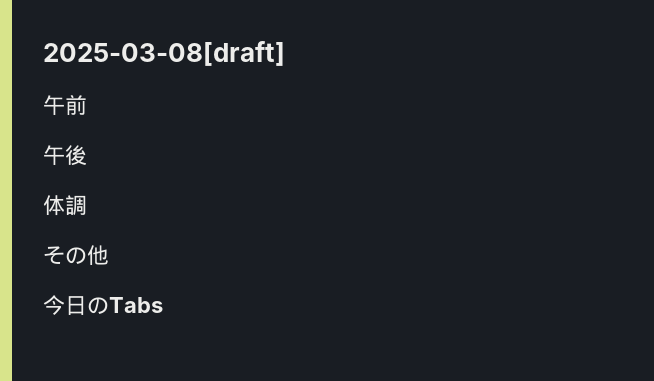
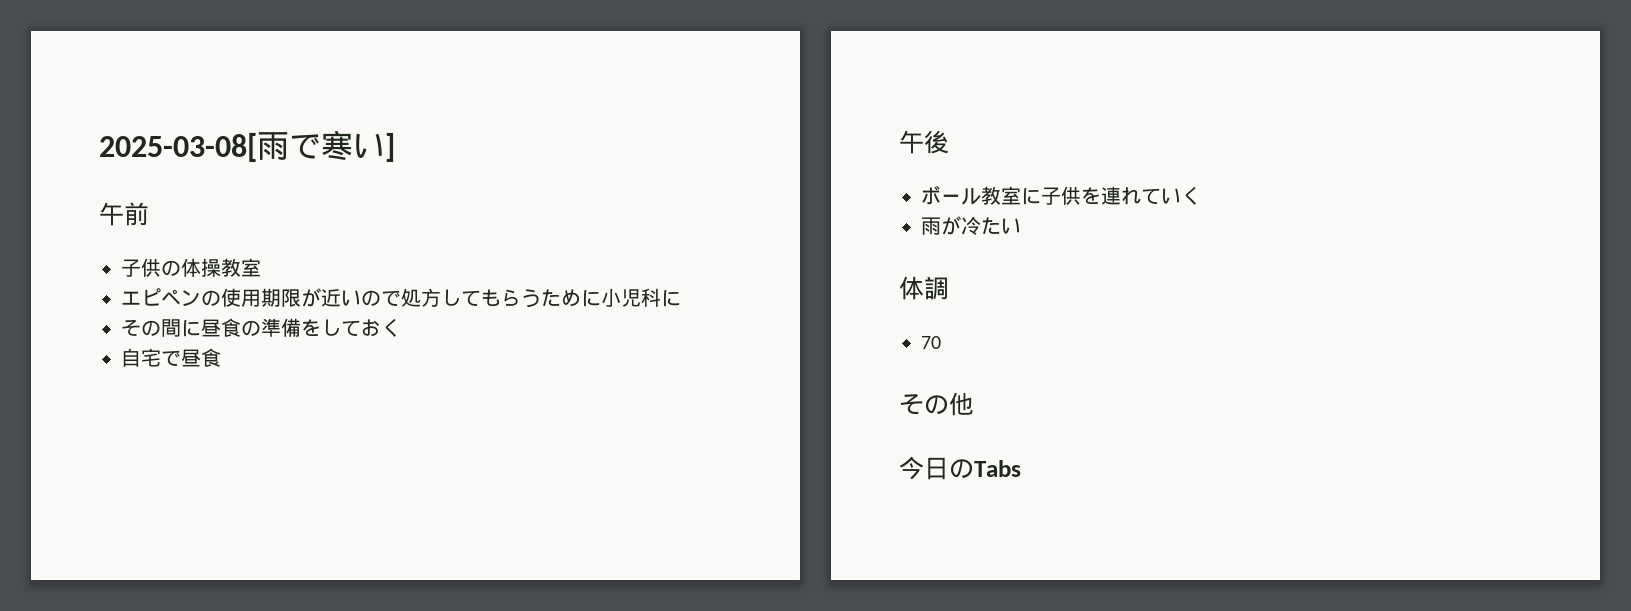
[43,41,285,66] [43,94,87,115] [43,145,87,166] 2025-03-08[draft] // 午前 // 午後 -> [99,130,395,162] [99,202,149,226] [121,258,261,277] [121,288,681,308] [121,318,401,337] [121,348,221,367] [899,130,949,154] [921,185,1201,205] [921,216,1021,235] 2025-03-08[雨で寒い] // 午前 // 子供の体操教室 // エピペンの使用期限が近いので処方してもらうために小児科に // その間に昼食の準備をしておく // 自宅で昼食 // 午後 // ボール教室に子供を連れていく // 雨が冷たい
(87, 205) none -> [921,336,941,349] // 70

